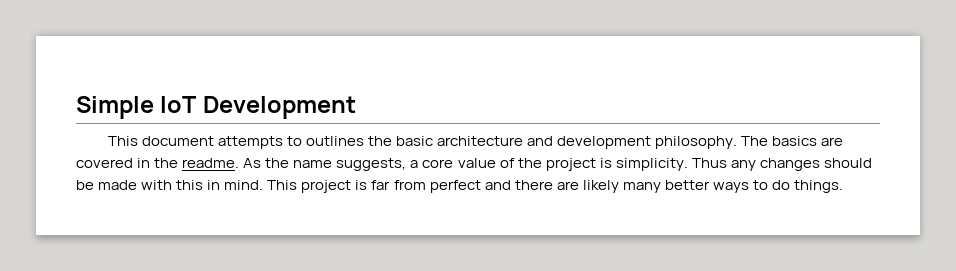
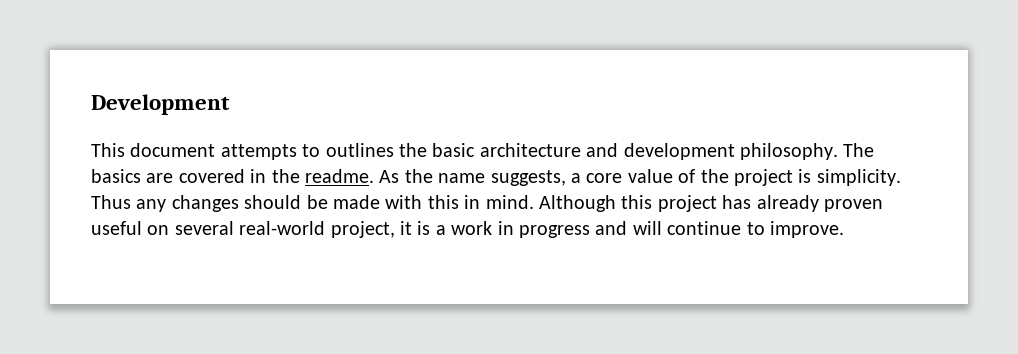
[76,96,198,119] Simple IoT -> (91, 104) none
[267,180,844,193] This project is far from perfect and there are likely many better ways to do things. -> [538,195,883,212] [91,221,844,238] Although this project has already proven useful on several real-world project, it is a work in progress and will continue to improve.

